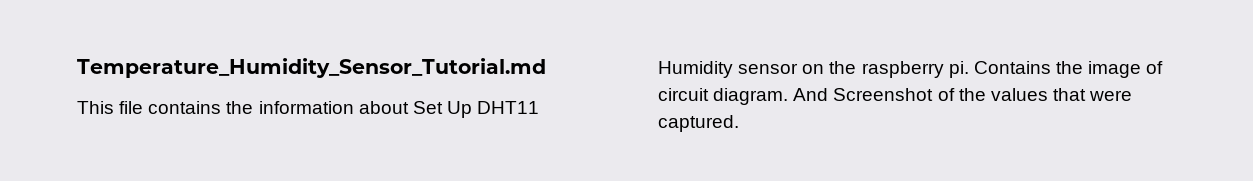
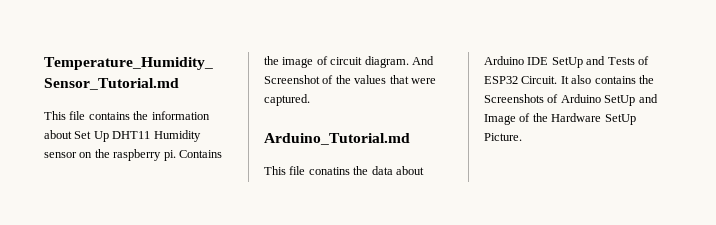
(739, 123) none -> [264,133,410,145] [264,166,424,175] [484,56,649,68] [484,75,654,84] [484,94,658,106] [484,113,636,125] [484,133,522,141] // Arduino_Tutorial.md // This file conatins the data about Arduino IDE SetUp and Tests of ESP32 Circuit. It also contains the Screenshots of Arduino SetUp and Image of the Hardware SetUp Picture.

